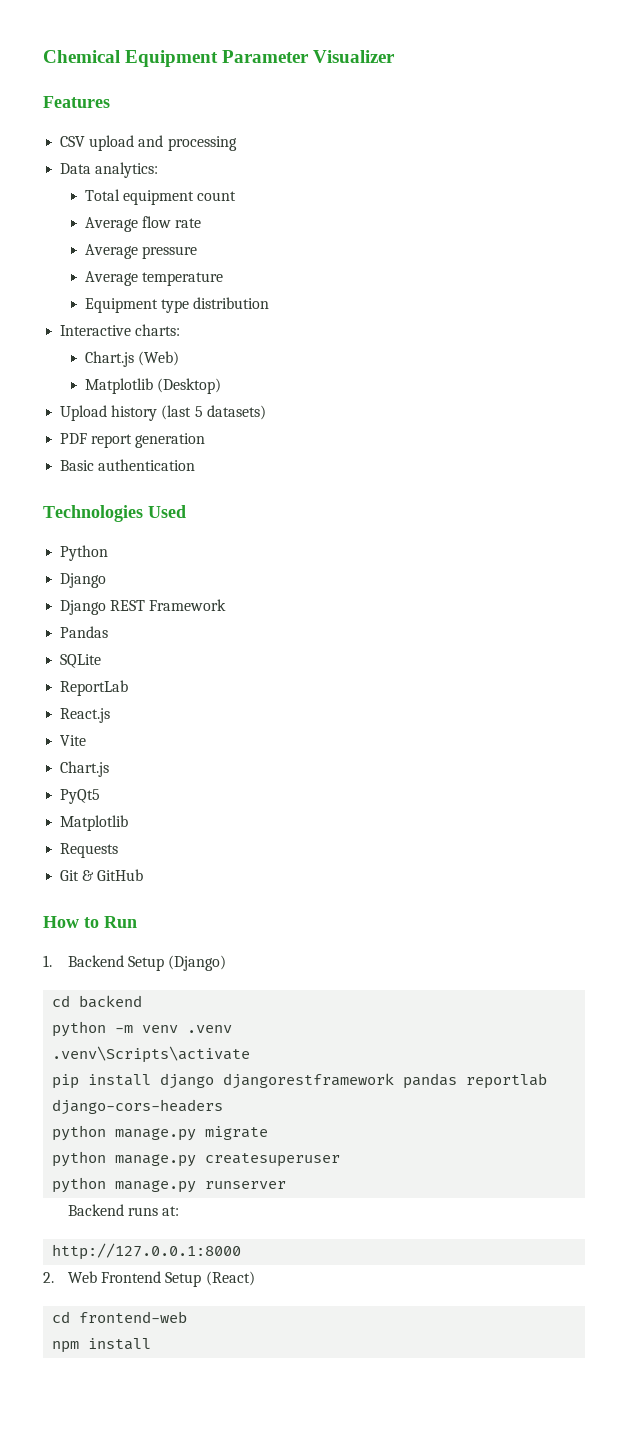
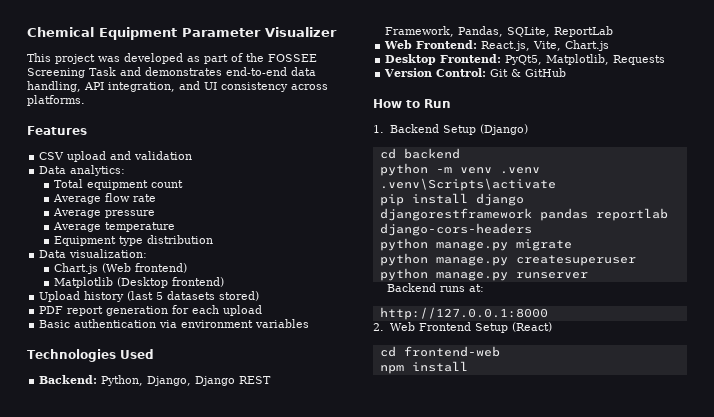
(396, 56) none -> [27,53,317,64] [27,67,316,78] [27,81,328,92] [27,95,85,106] // This project was developed as part of the FOSSEE Screening Task and demonstrates end-to-end data handling, API integration, and UI consistency across platforms.
[167,136,237,151] processing -> [134,151,193,160] validation
[60,324,181,336] [85,351,180,367] [85,378,222,394] Interactive charts: // Chart.js (Web) // Matplotlib (Desktop) -> [39,249,148,258] [53,263,187,274] [53,277,224,288] Data visualization: // Chart.js (Web frontend) // Matplotlib (Desktop frontend)
[206,405,266,420] datasets) -> [167,291,260,301] datasets stored)
(206, 440) none -> [172,305,263,316] for each upload
(196, 465) none -> [159,319,310,328] via environment variables
[60,545,109,561] [60,573,107,588] [60,599,227,615] [60,626,109,638] [60,654,102,668] [60,680,129,696] [60,708,111,723] [60,735,87,746] [60,761,110,777] [60,789,101,804] [60,815,129,831] Python // Django // Django REST Framework // Pandas // SQLite // ReportLab // React.js // Vite // Chart.js // PyQt5 // Matplotlib // -> [39,375,272,386] [385,26,614,37] [384,40,610,51] [385,54,610,65] Backend: Python, Django, Django REST Framework, Pandas, SQLite, ReportLab // Web Frontend: React.js, Vite, Chart.js // Desktop Frontend: PyQt5, Matplotlib,
(119, 850) none -> [384,68,487,77] Version Control:

